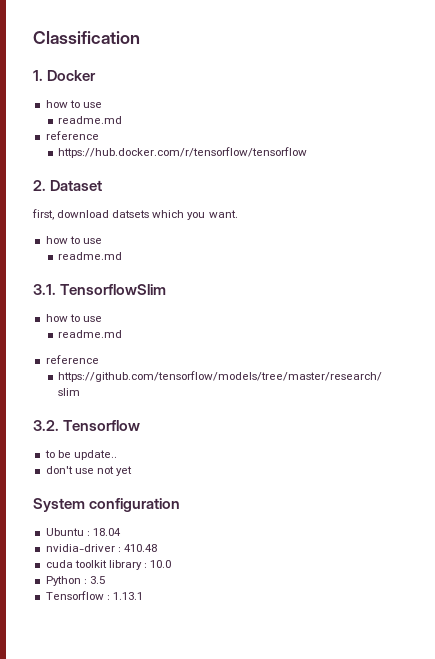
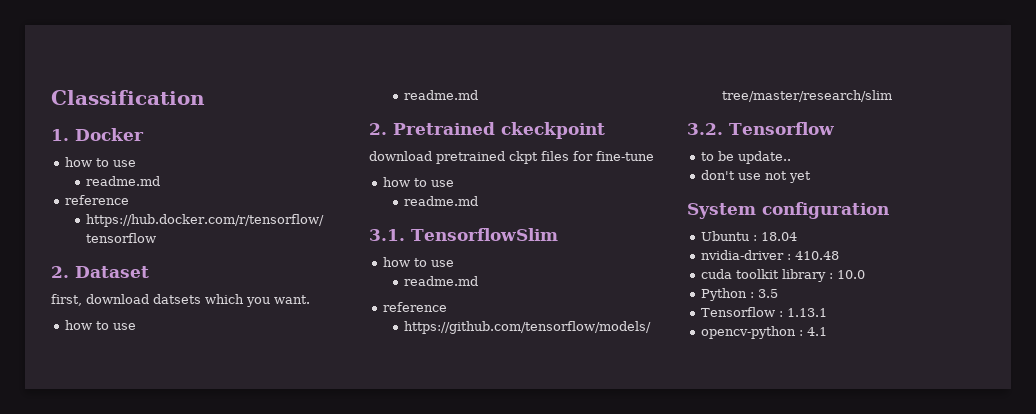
(123, 256) none -> [369,122,605,139] [369,151,654,164] [382,177,454,187] [404,196,479,206] // 2. Pretrained ckeckpoint // download pretrained ckpt files for fine-tune // how to use // readme.md
(143, 596) none -> [700,326,827,339] // opencv-python : 4.1

